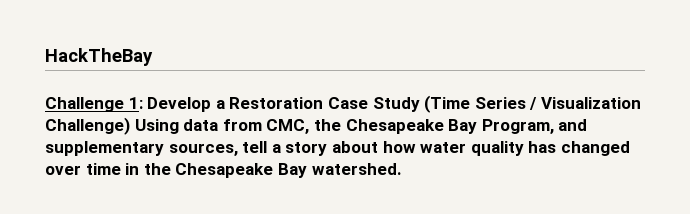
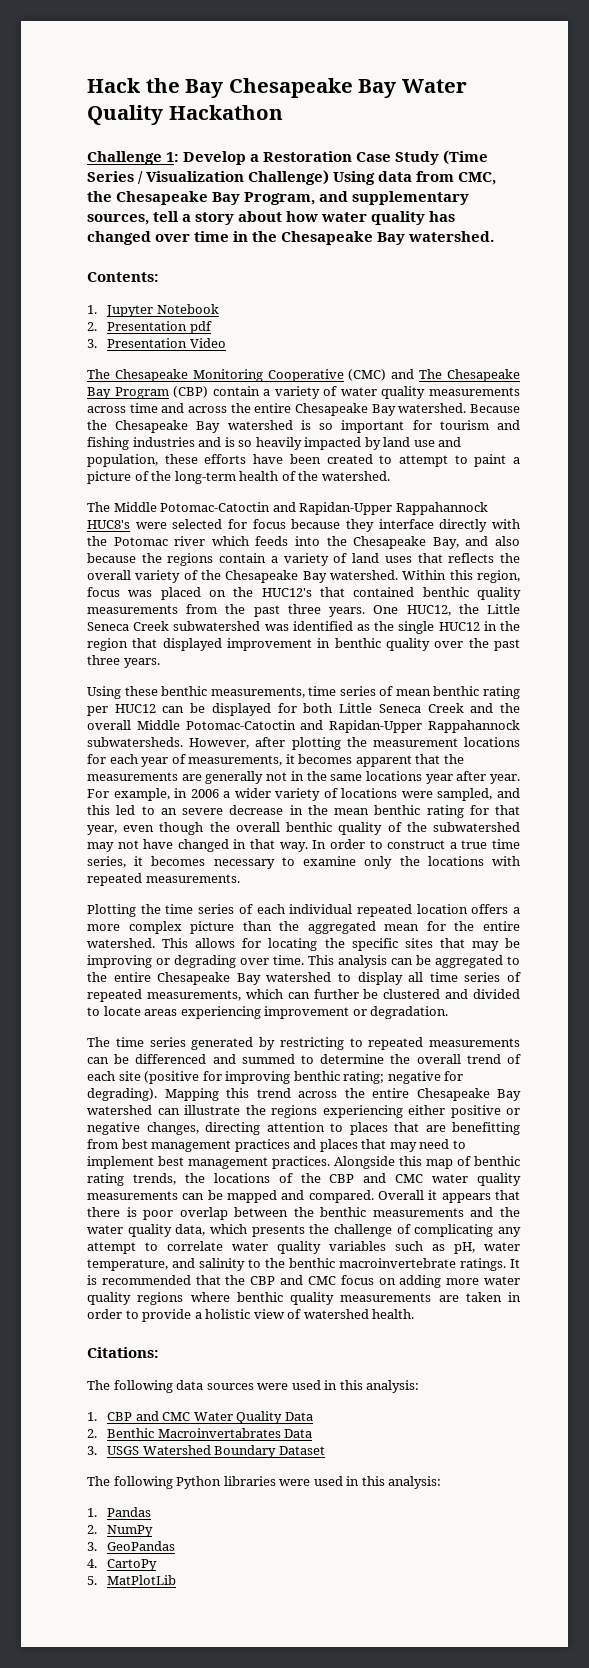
[45,48,153,66] HackTheBay -> [87,78,467,98] [87,105,283,125] Hack the Bay Chesapeake Bay Water Quality Hackathon
(402, 169) none -> [87,272,159,282] [87,304,219,317] [87,321,212,334] [87,338,226,348] [87,369,520,382] [87,386,520,399] [87,403,520,416] [87,420,520,433] [87,437,462,450] [87,454,520,467] [87,471,390,484] [87,502,488,515] [87,519,520,532] [87,536,520,549] [87,553,520,566] [87,570,520,583] [87,587,521,600] [87,604,520,617] [87,621,520,634] [87,638,520,651] [87,655,160,668] [87,686,520,699] [87,703,520,716] [87,720,520,733] [87,737,520,750] [87,754,464,767] [87,771,520,784] [87,788,520,801] [87,805,520,818] [87,822,520,835] [87,839,521,852] [87,856,520,869] [87,873,240,886] [87,904,520,917] [87,921,520,934] [87,938,521,951] [87,955,520,968] [87,972,522,985] [87,989,520,1002] [87,1006,449,1019] [87,1037,520,1050] [87,1054,521,1064] [87,1071,464,1084] [87,1088,521,1101] [87,1105,520,1118] [87,1122,520,1135] [87,1139,466,1152] [87,1156,520,1169] [87,1173,521,1186] [87,1190,520,1203] [87,1207,520,1220] [87,1224,521,1237] [87,1241,520,1254] [87,1258,520,1271] [87,1275,520,1288] [87,1292,521,1305] [87,1309,415,1322] [87,1347,159,1358] [87,1380,420,1393] [87,1411,313,1424] [87,1428,313,1438] [87,1445,325,1458] [87,1476,442,1489] [87,1507,152,1517] [87,1525,154,1537] [87,1541,176,1551] [87,1559,158,1571] [87,1575,177,1585] // Contents: // 1. Jupyter Notebook // 2. Presentation pdf // 3. Presentation Video // The Chesapeake Monitoring Cooperative (CMC) and The Chesapeake Bay Program (CBP) contain a variety of water quality measurements across time and across the entire Chesapeake Bay watershed. Because the Chesapeake Bay watershed is so important for tourism and fishing industries and is so heavily impacted by land use and population, these efforts have been created to attempt to paint a picture of the long-term health of the watershed. // The Middle Potomac-Catoctin and Rapidan-Upper Rappahannock HUC8's were selected for focus because they interface directly with the Potomac river which feeds into the Chesapeake Bay, and also because the regions contain a variety of land uses that reflects the overall variety of the Chesapeake Bay watershed. Within this region, focus was placed on the HUC12's that contained benthic quality measurements from the past three years. One HUC12, the Little Seneca Creek subwatershed was identified as the single HUC12 in the region that displayed improvement in benthic quality over the past three years. // Using these benthic measurements, time series of mean benthic rating per HUC12 can be displayed for both Little Seneca Creek and the overall Middle Potomac-Catoctin and Rapidan-Upper Rappahannock subwatersheds. However, after plotting the measurement locations for each year of measurements, it becomes apparent that the measurements are generally not in the same locations year after year. For example, in 2006 a wider variety of locations were sampled, and this led to an severe decrease in the mean benthic rating for that year, even though the overall benthic quality of the subwatershed may not have changed in that way. In order to construct a true time series, it becomes necessary to examine only the locations with repeated measurements. // Plotting the time series of each individual repeated location offers a more complex picture than the aggregated mean for the entire watershed. This allows for locating the specific sites that may be improving or degrading over time. This analysis can be aggregated to the entire Chesapeake Bay watershed to display all time series of repeated measurements, which can further be clustered and divided to locate areas experiencing improvement or degradation. // The time series generated by restricting to repeated measurements can be differenced and summed to determine the overall trend of each site (positive for improving benthic rating; negative for degrading). Mapping this trend across the entire Chesapeake Bay watershed can illustrate the regions experiencing either positive or negative changes, directing attention to places that are benefitting from best management practices and places that may need to implement best management practices. Alongside this map of benthic rating trends, the locations of the CBP and CMC water quality measurements can be mapped and compared. Overall it appears that there is poor overlap between the benthic measurements and the water quality data, which presents the challenge of complicating any attempt to correlate water quality variables such as pH, water temperature, and salinity to the benthic macroinvertebrate ratings. It is recommended that the CBP and CMC focus on adding more water quality regions where benthic quality measurements are taken in order to provide a holistic view of watershed health. // Citations: // The following data sources were used in this analysis: // 1. CBP and CMC Water Quality Data // 2. Benthic Macroinvertabrates Data // 3. USGS Watershed Boundary Dataset // The following Python libraries were used in this analysis: // 1. Pandas // 2. NumPy // 3. GeoPandas // 4. CartoPy // 5. MatPlotLib

